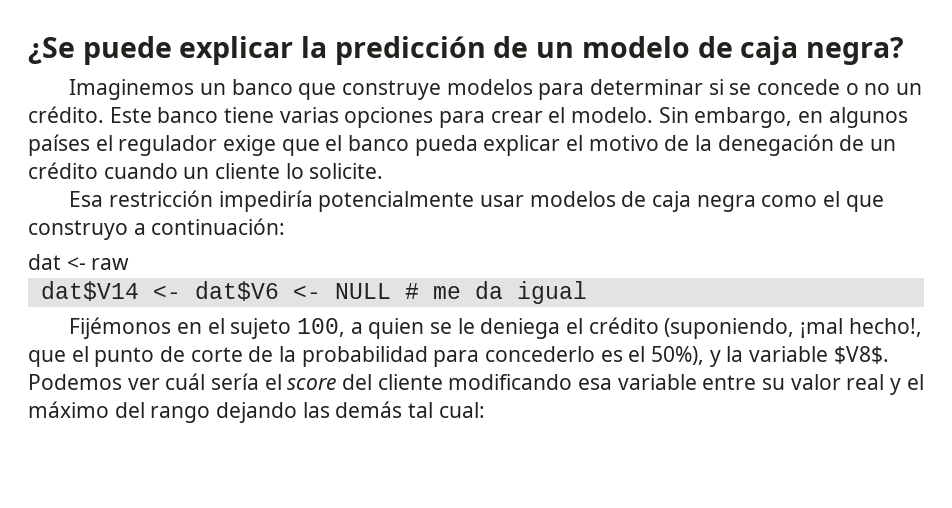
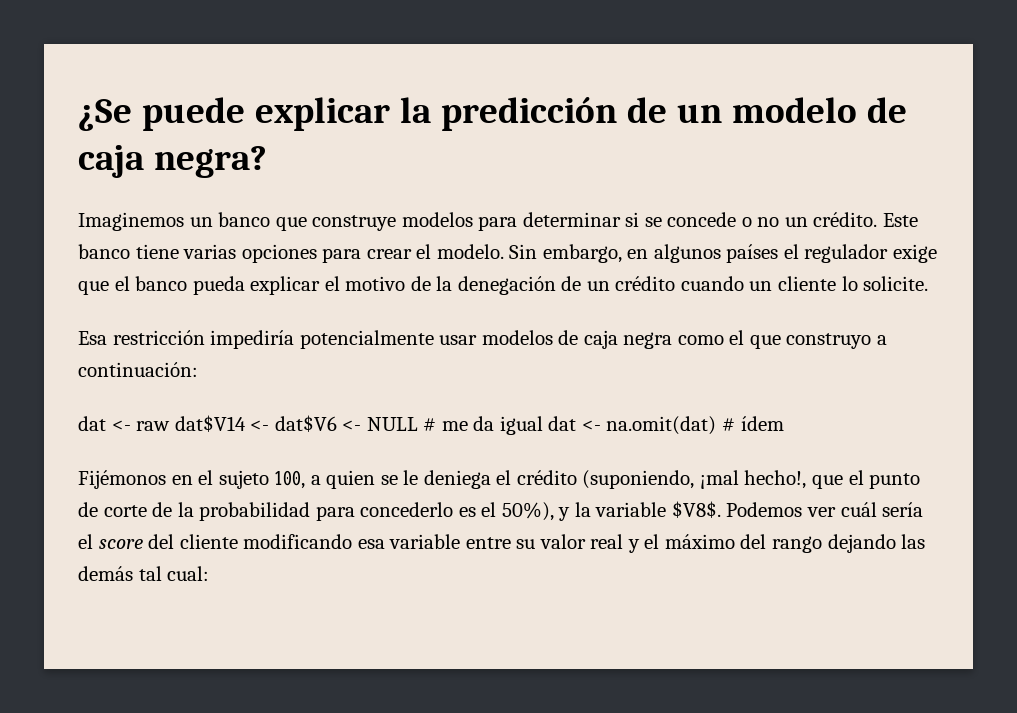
(130, 264) // -> (171, 426) none
(587, 292) none -> [548,416,784,435] dat <- na.omit(dat) # ídem

